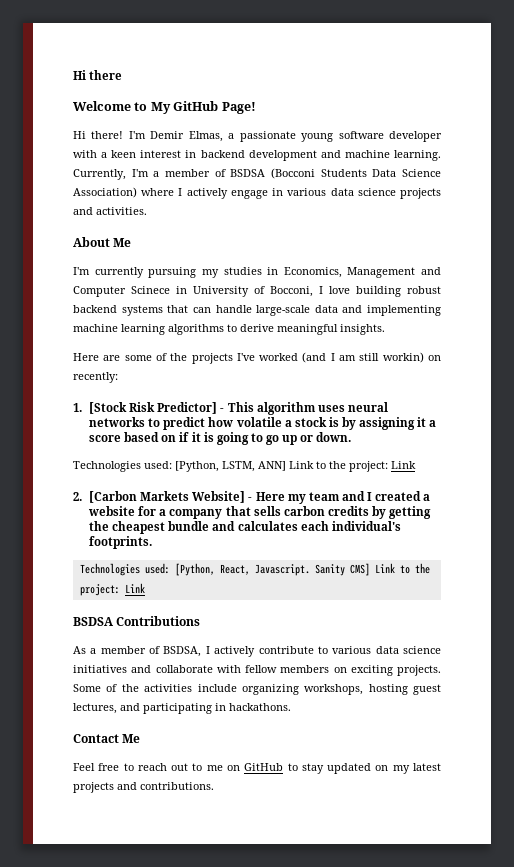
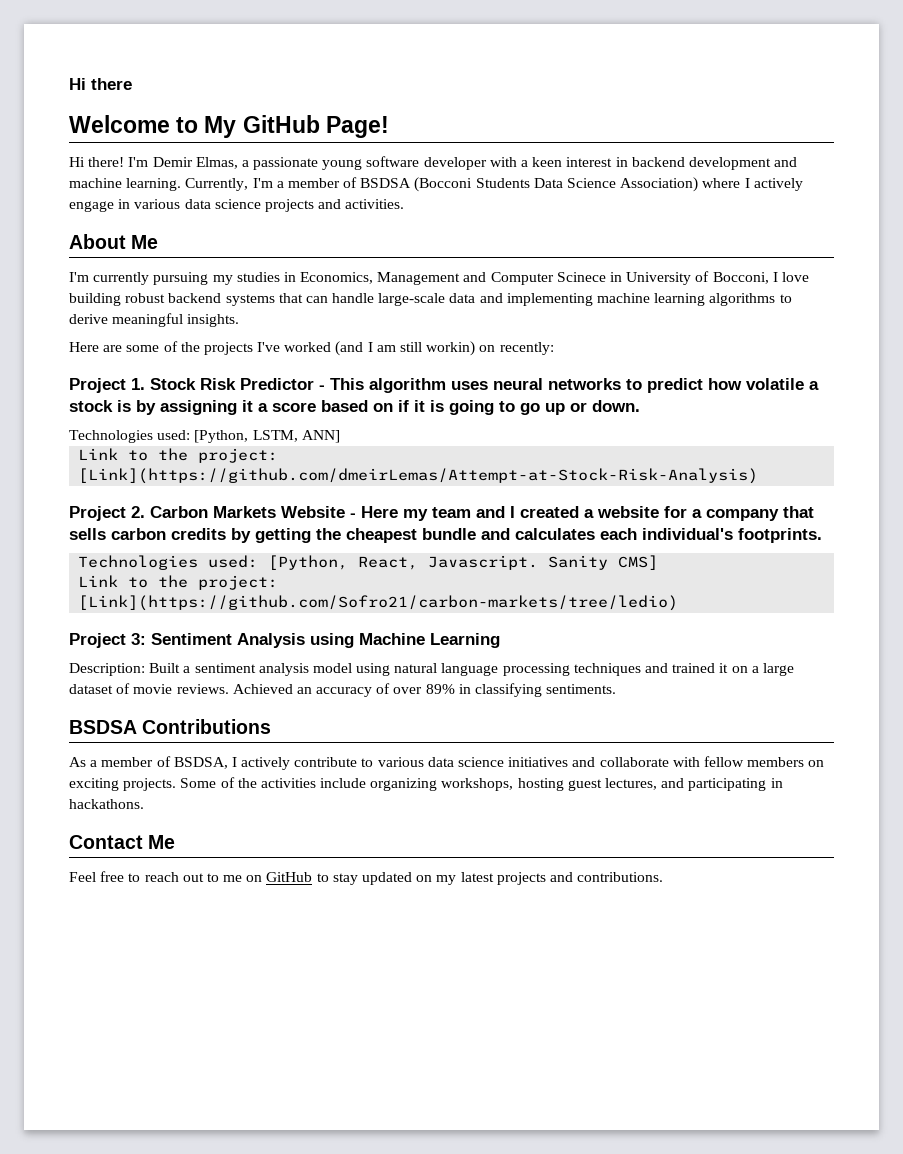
[73,402,218,414] 1. [Stock Risk Predictor] -> [69,378,314,393] Project 1. Stock Risk Predictor
[289,461,416,472] [73,491,246,503] Link to the project: Link // 2. [Carbon Markets Website] -> [78,448,279,463] [78,468,759,484] [69,506,345,521] // Link to the project: [Link](https://github.com/dmeirLemas/Attempt-at-Stock-Risk-Analysis) // Project 2. Carbon Markets Website
[374,563,430,574] [79,583,145,596] Link to the project: Link -> [78,575,279,590] [78,595,679,611] [69,633,500,648] [69,663,794,676] [69,683,617,697] // Link to the project: [Link](https://github.com/Sofro21/carbon-markets/tree/ledio) // Project 3: Sentiment Analysis using Machine Learning // Description: Built a sentiment analysis model using natural language processing techniques and trained it on a large dataset of movie reviews. Achieved an accuracy of over 89% in classifying sentiments.

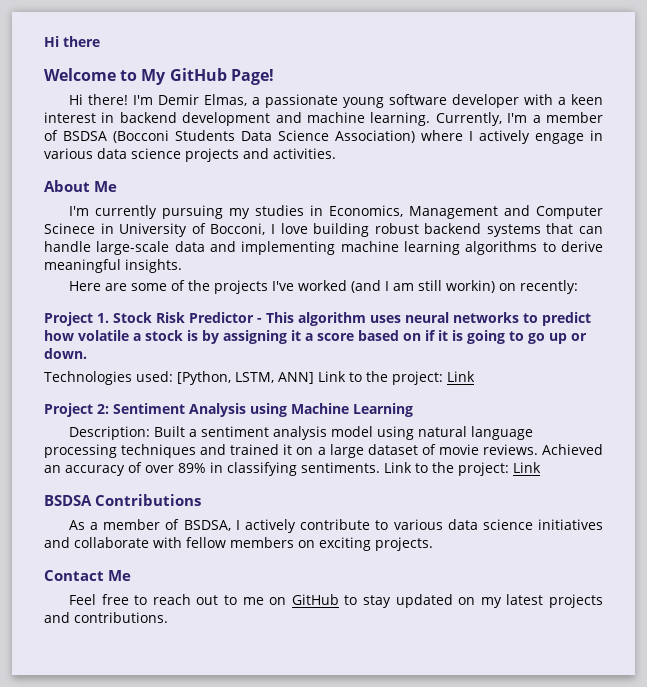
[78,448,279,463] [78,468,759,484] [69,506,814,521] [69,528,822,543] [78,555,659,570] [78,575,279,590] [78,595,679,611] [69,633,146,648] // Link to the project: [Link](https://github.com/dmeirLemas/Attempt-at-Stock-Risk-Analysis) // Project 2. Carbon Markets Website - Here my team and I created a website for a company that sells carbon credits by getting the cheapest bundle and calculates each individual's footprints. // Technologies used: [Python, React, Javascript. Sanity CMS] // Link to the project: [Link](https://github.com/Sofro21/carbon-markets/tree/ledio) // Project 3: -> [317,371,475,385] [44,403,109,417] Link to the project: Link // Project 2:
(617, 689) none -> [384,462,541,476] Link to the project: Link
[180,777,783,791] [69,799,144,809] Some of the activities include organizing workshops, hosting guest lectures, and participating in hackathons. -> (433, 544) none

